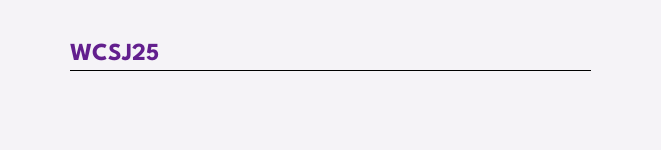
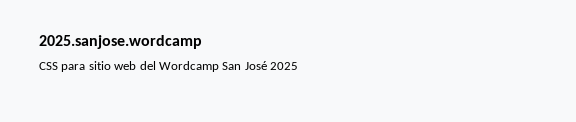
[70,43,159,61] WCSJ25 -> [39,35,202,49] [39,61,298,72] 2025.sanjose.wordcamp // CSS para sitio web del Wordcamp San José 2025

